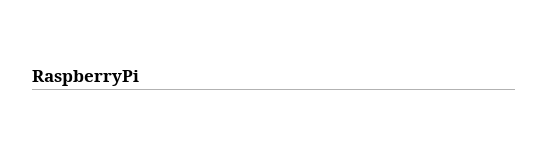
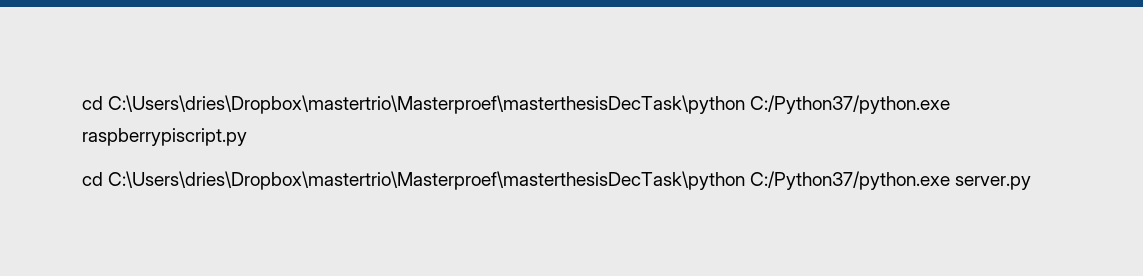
[32,70,139,86] RaspberryPi -> [82,95,951,114] [82,128,247,146] [82,171,1032,190] cd C:\Users\dries\Dropbox\mastertrio\Masterproef\masterthesisDecTask\python C:/Python37/python.exe raspberrypiscript.py // cd C:\Users\dries\Dropbox\mastertrio\Masterproef\masterthesisDecTask\python C:/Python37/python.exe server.py

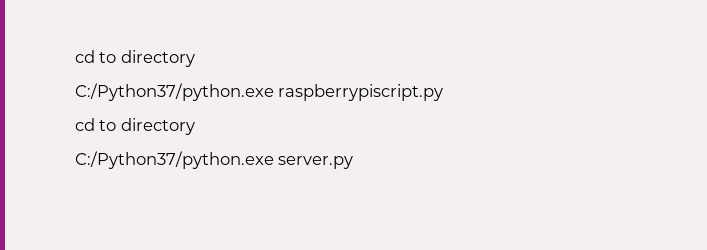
[82,95,746,114] cd C:\Users\dries\Dropbox\mastertrio\Masterproef\masterthesisDecTask\python -> [75,50,195,67] cd to directory //
[108,171,746,190] C:\Users\dries\Dropbox\mastertrio\Masterproef\masterthesisDecTask\python -> [99,118,195,135] to directory //

